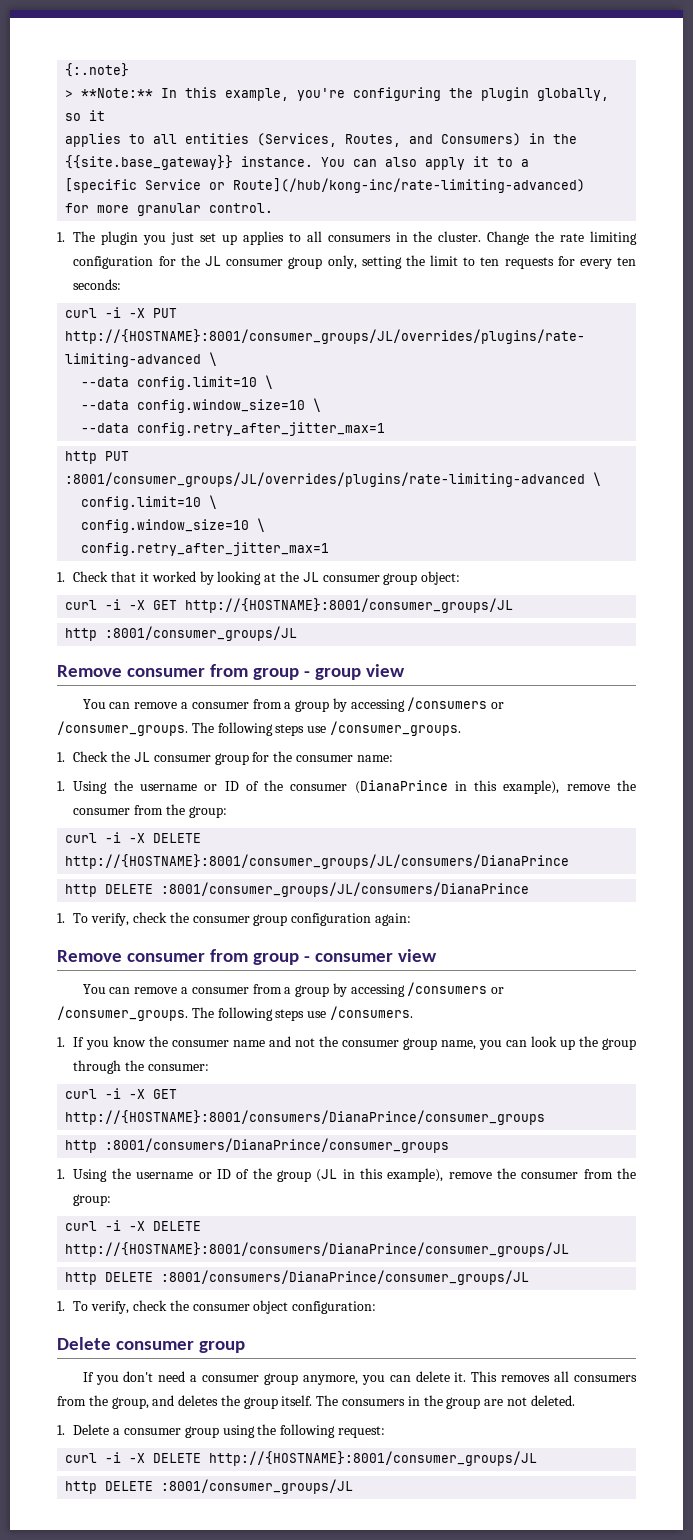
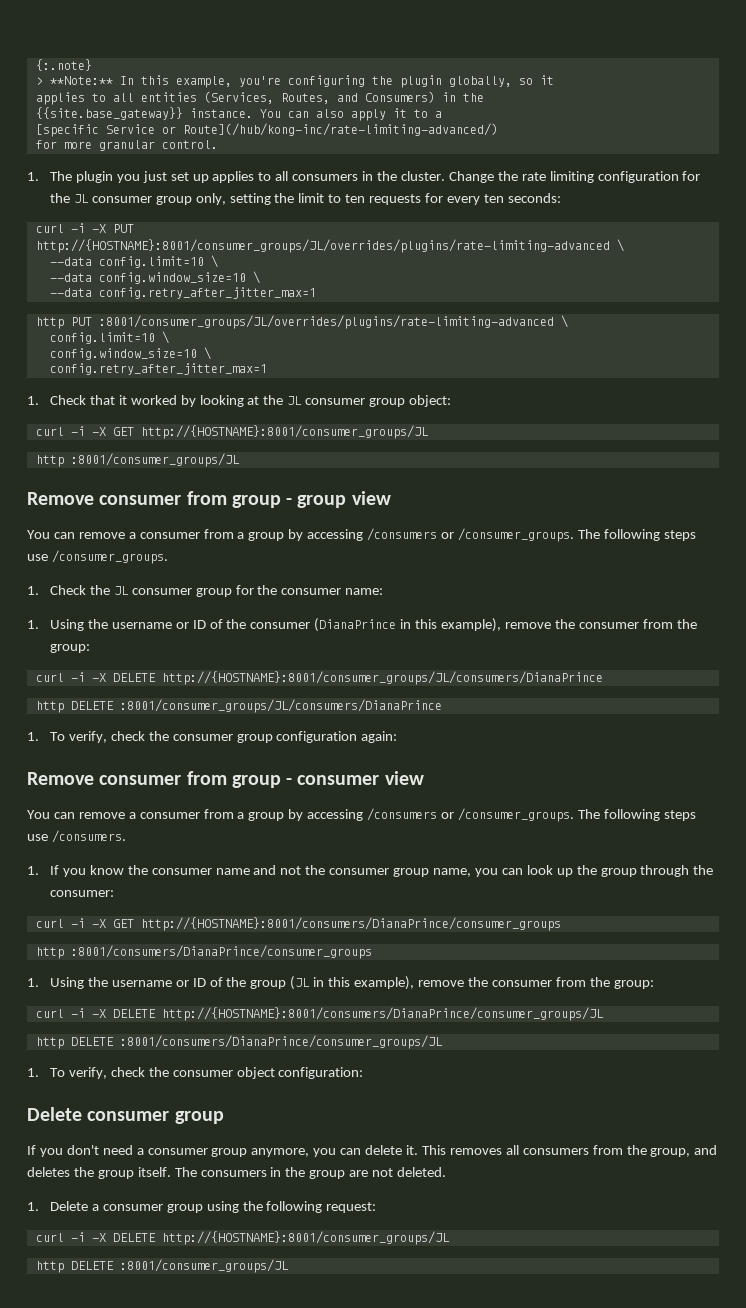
[233,178,586,193] Route](/hub/kong-inc/rate-limiting-advanced) -> [182,123,498,136] Route](/hub/kong-inc/rate-limiting-advanced/)

